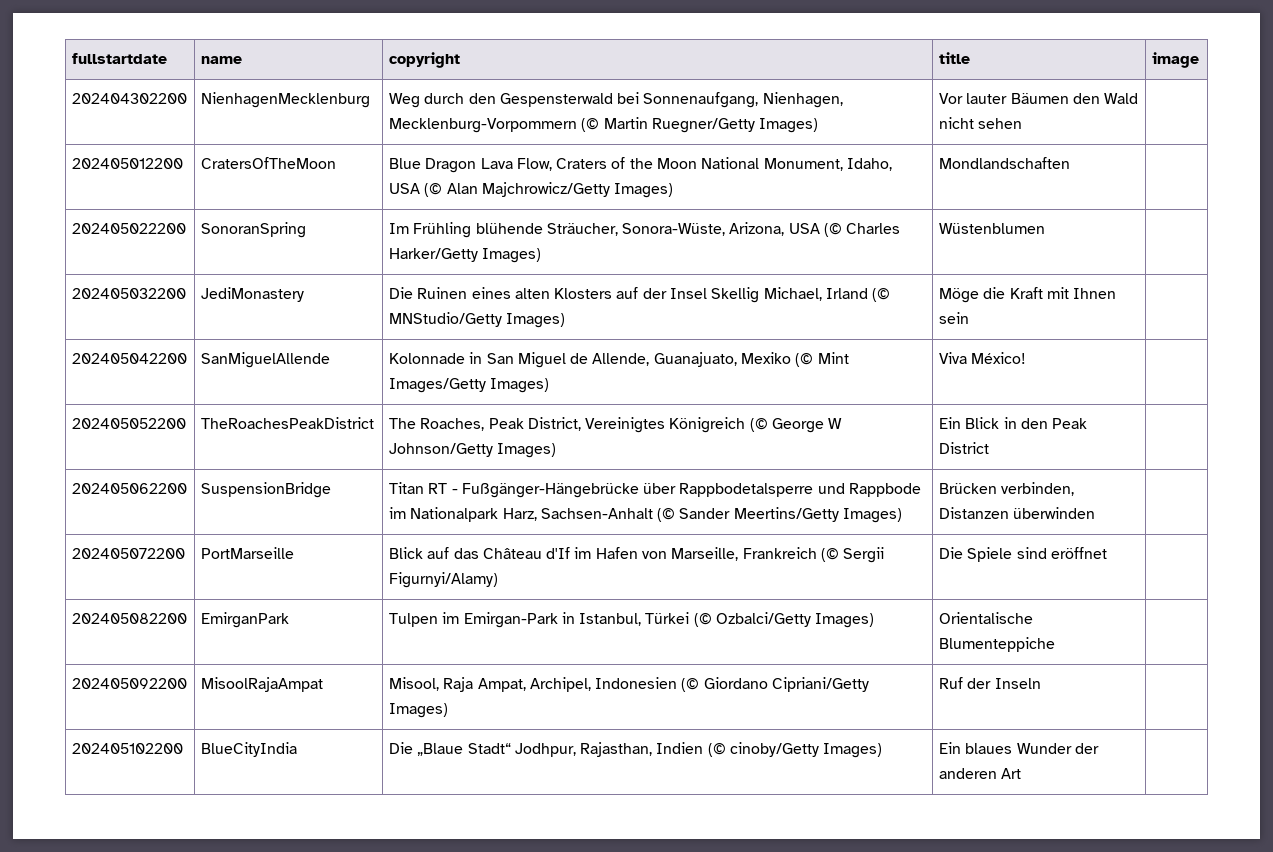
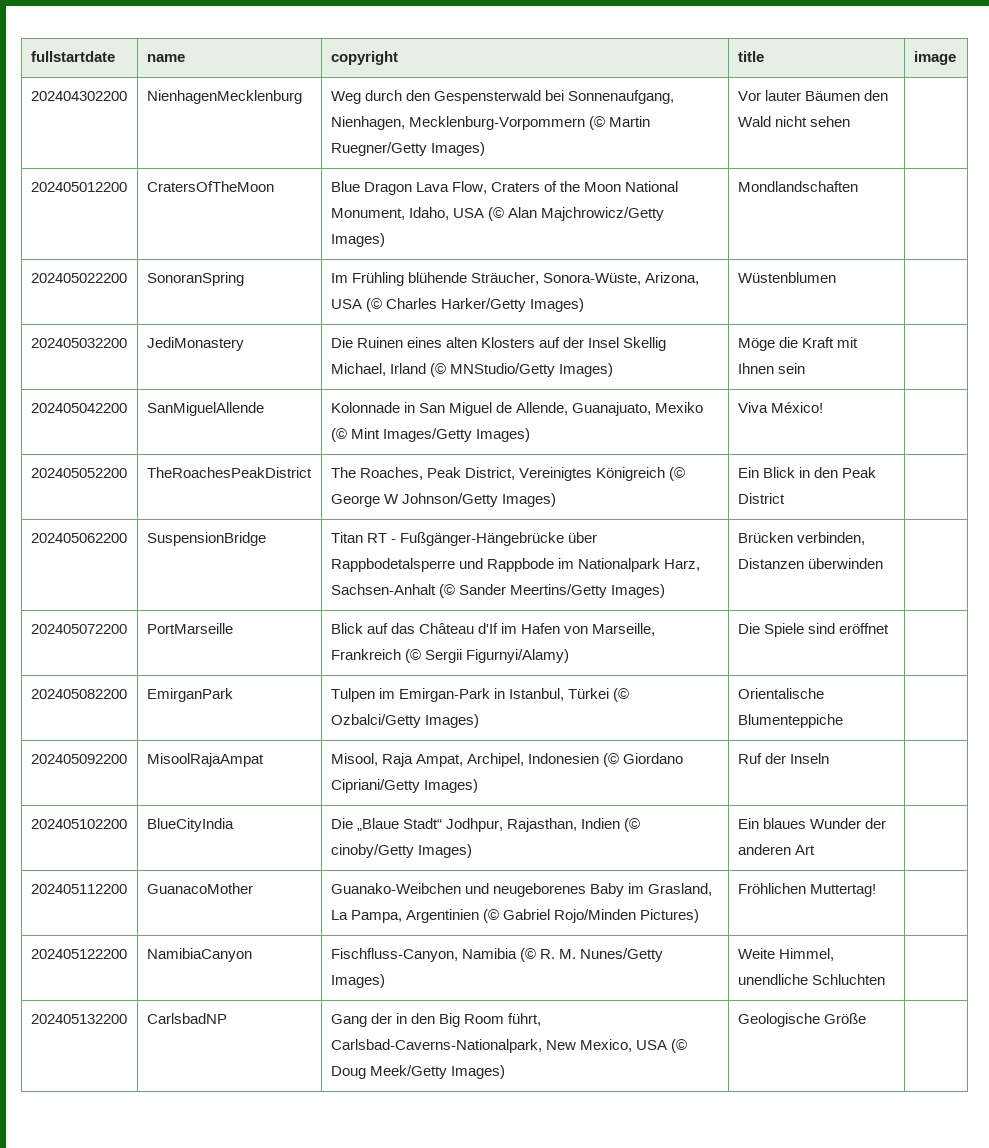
(1022, 773) none -> [30,884,127,894] [146,883,253,894] [330,883,712,897] [330,909,699,923] [737,883,876,897] [30,949,127,959] [146,948,252,962] [330,948,663,962] [330,974,385,988] [737,948,834,961] [737,974,885,985] [30,1014,127,1024] [146,1013,227,1024] [330,1013,541,1027] [330,1039,687,1053] [330,1065,505,1079] [737,1013,866,1027] // 202405112200 | GuanacoMother | Guanako-Weibchen und neugeborenes Baby im Grasland, La Pampa, Argentinien (© Gabriel Rojo/Minden Pictures) | Fröhlichen Muttertag! | // 202405122200 | NamibiaCanyon | Fischfluss-Canyon, Namibia (© R. M. Nunes/Getty Images) | Weite Himmel, unendliche Schluchten | // 202405132200 | CarlsbadNP | Gang der in den Big Room führt, Carlsbad-Caverns-Nationalpark, New Mexico, USA (© Doug Meek/Getty Images) | Geologische Größe |

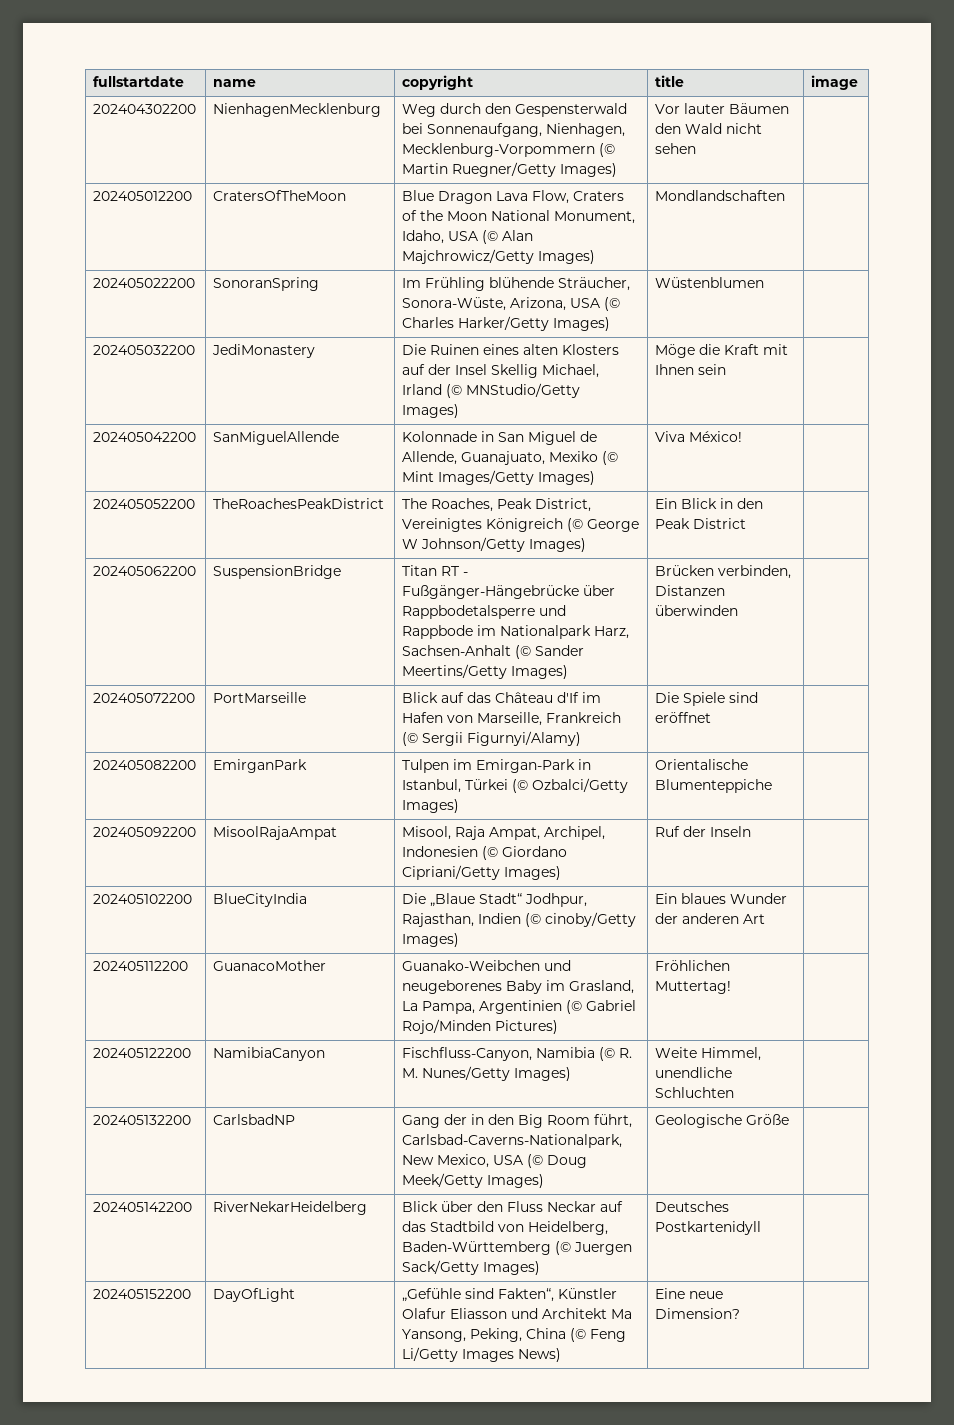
(866, 1018) none -> [93,1202,193,1212] [213,1201,368,1215] [402,1201,624,1212] [402,1221,609,1235] [402,1241,633,1255] [402,1260,541,1275] [655,1201,730,1212] [655,1221,762,1235] [93,1289,192,1299] [213,1288,296,1302] [402,1288,618,1302] [402,1308,633,1319] [402,1328,627,1342] [402,1347,562,1362] [655,1288,724,1299] [655,1308,741,1319] // 202405142200 | RiverNekarHeidelberg | Blick über den Fluss Neckar auf das Stadtbild von Heidelberg, Baden-Württemberg (© Juergen Sack/Getty Images) | Deutsches Postkartenidyll | // 202405152200 | DayOfLight | „Gefühle sind Fakten“, Künstler Olafur Eliasson und Architekt Ma Yansong, Peking, China (© Feng Li/Getty Images News) | Eine neue Dimension? |

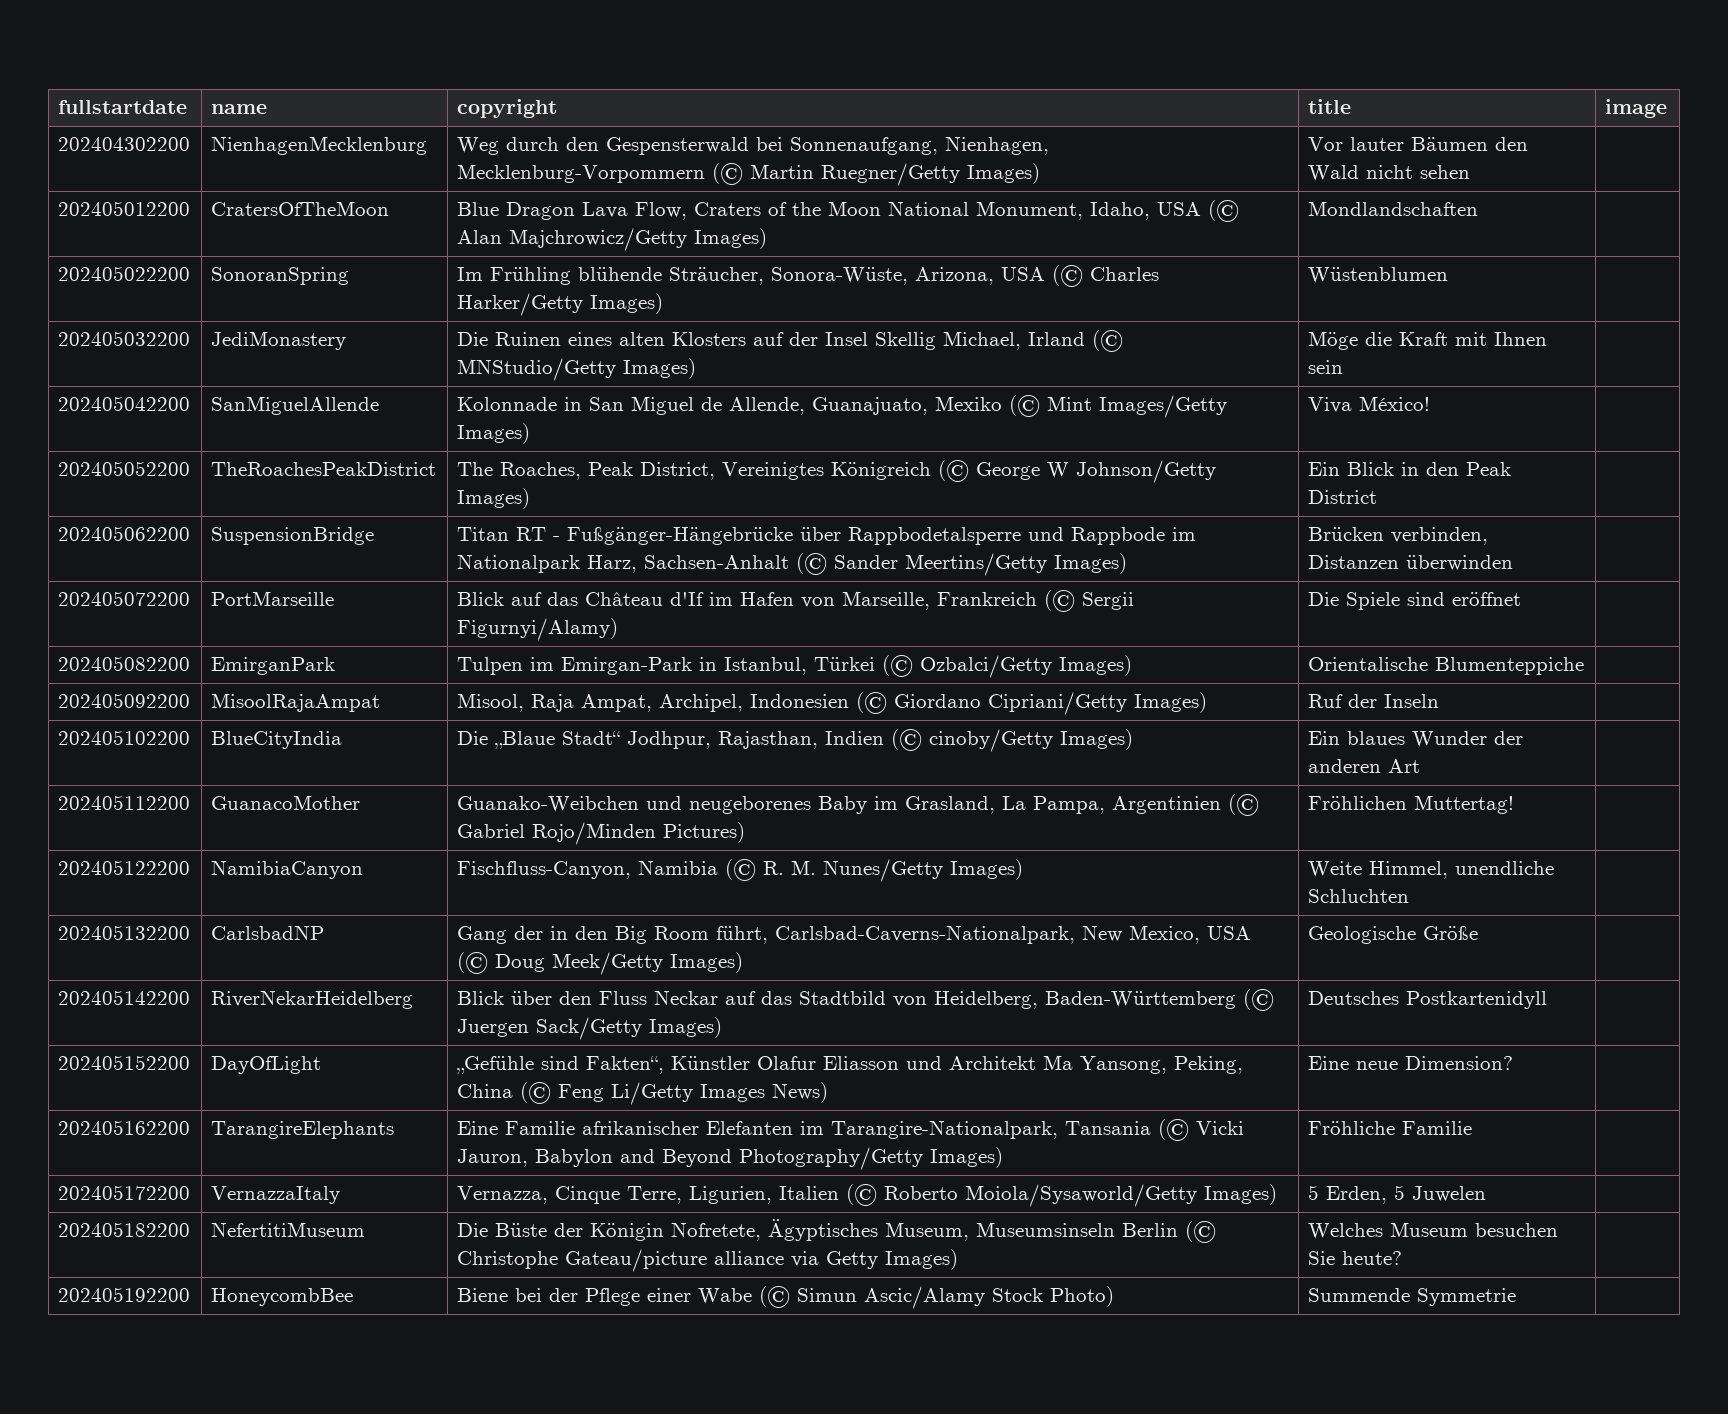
(741, 1313) none -> [58,1120,191,1135] [211,1121,395,1139] [457,1119,1245,1141] [457,1147,1004,1170] [1308,1121,1473,1135] [58,1185,191,1200] [211,1186,341,1204] [457,1184,1278,1207] [1308,1185,1487,1204] [58,1222,191,1237] [211,1222,366,1237] [457,1219,1217,1243] [457,1249,959,1272] [1308,1222,1559,1239] [1308,1251,1403,1265] [58,1287,191,1302] [211,1288,354,1306] [457,1286,1115,1309] [1308,1288,1517,1306] // 202405162200 | TarangireElephants | Eine Familie afrikanischer Elefanten im Tarangire-Nationalpark, Tansania (© Vicki Jauron, Babylon and Beyond Photography/Getty Images) | Fröhliche Familie | // 202405172200 | VernazzaItaly | Vernazza, Cinque Terre, Ligurien, Italien (© Roberto Moiola/Sysaworld/Getty Images) | 5 Erden, 5 Juwelen | // 202405182200 | NefertitiMuseum | Die Büste der Königin Nofretete, Ägyptisches Museum, Museumsinseln Berlin (© Christophe Gateau/picture alliance via Getty Images) | Welches Museum besuchen Sie heute? | // 202405192200 | HoneycombBee | Biene bei der Pflege einer Wabe (© Simun Ascic/Alamy Stock Photo) | Summende Symmetrie |

